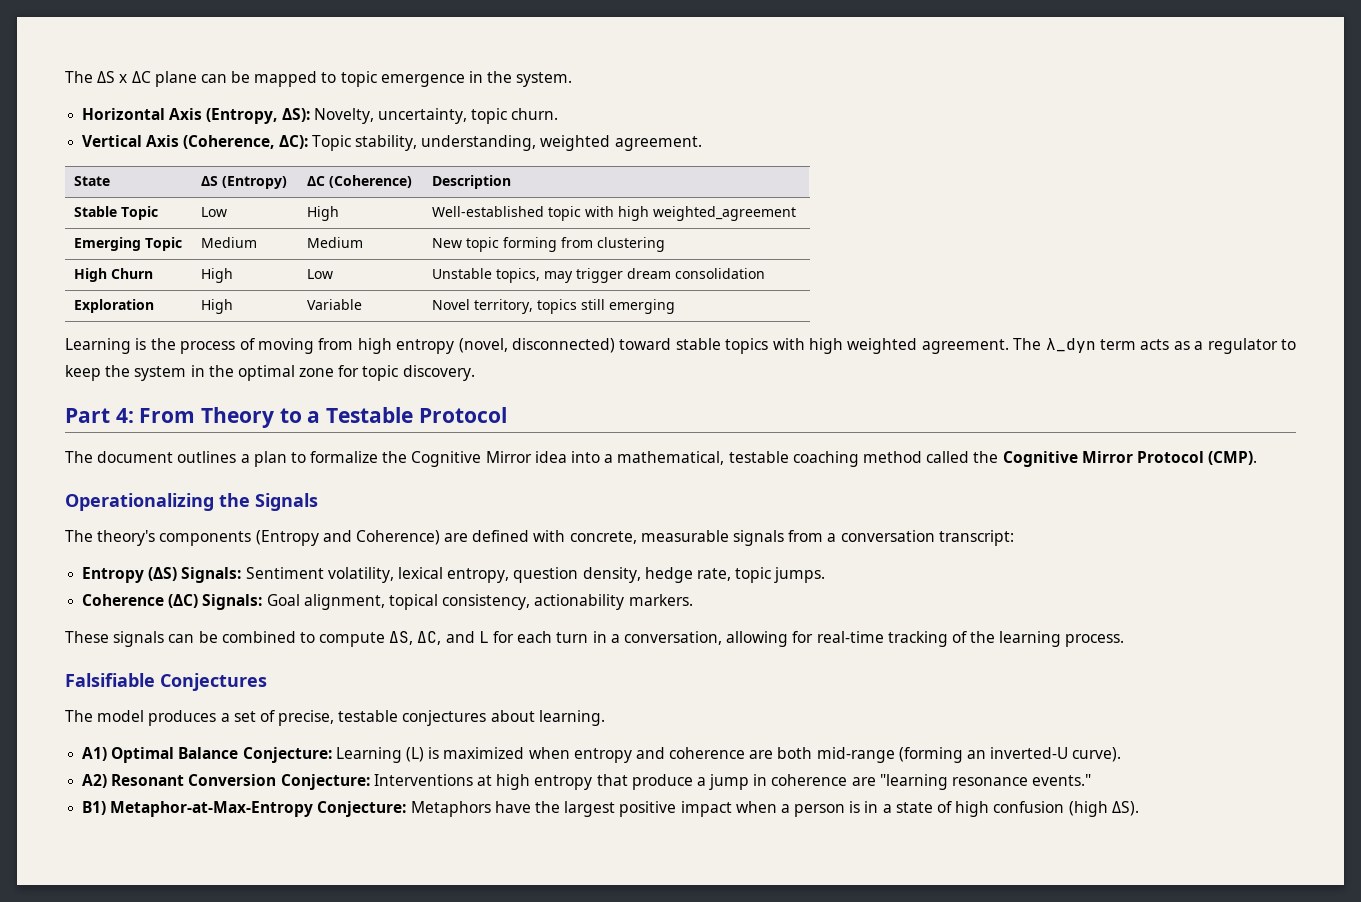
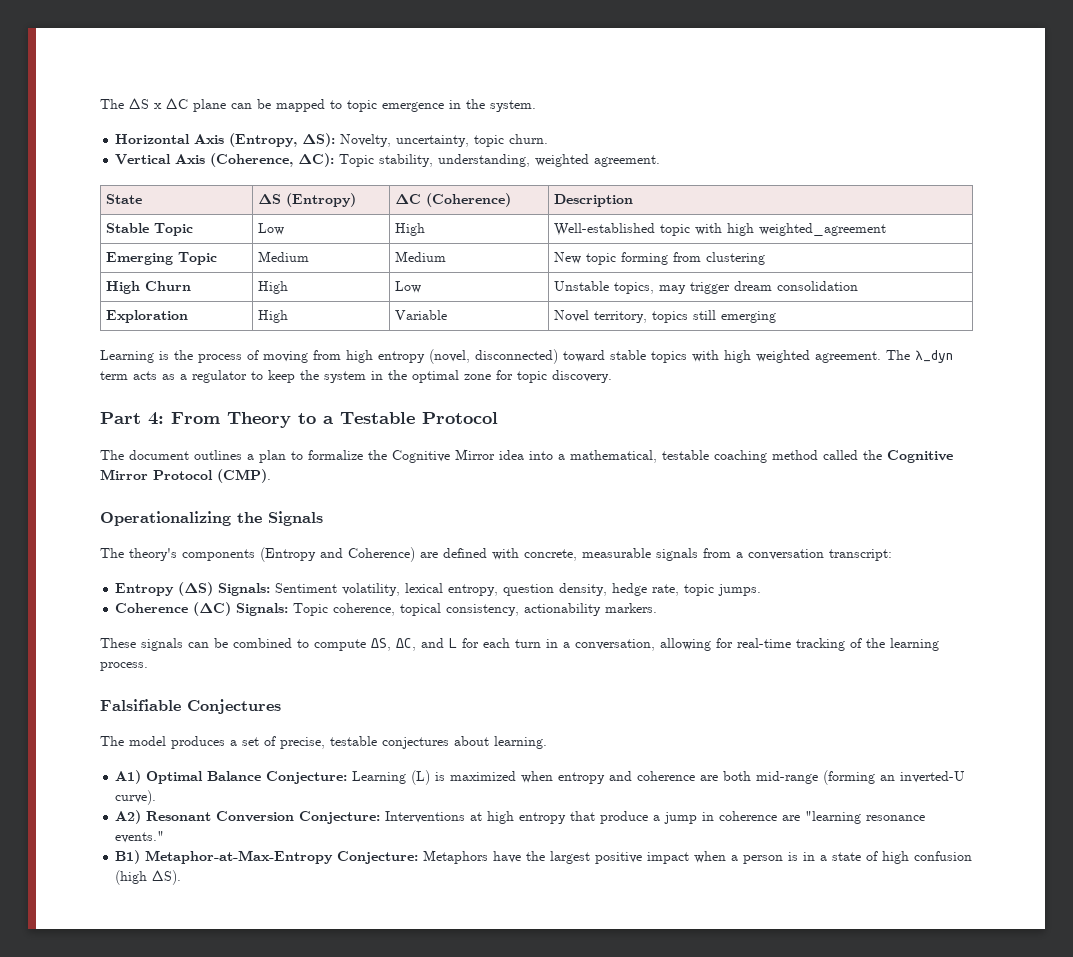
[266,594,385,610] Goal alignment, -> [293,603,396,616] Topic coherence,

